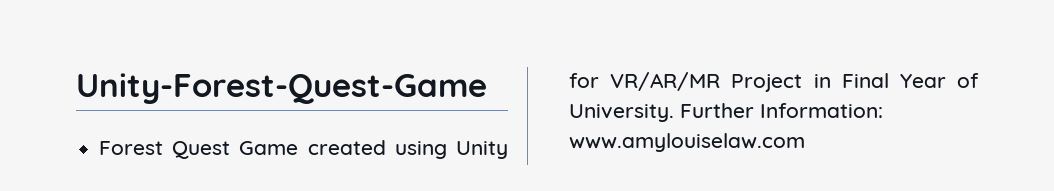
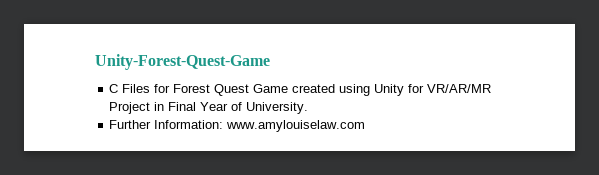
(487, 88) none -> [109,84,171,93] C Files for
(675, 113) none -> (309, 108) //

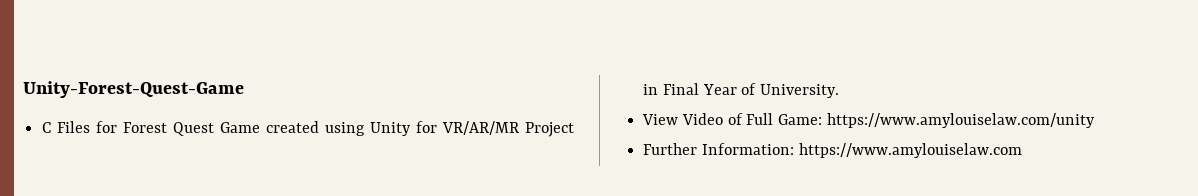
(309, 108) none -> [642,113,1095,128] // View Video of Full Game: https://www.amylouiselaw.com/unity
[226,120,366,132] www.amylouiselaw.com -> [798,143,1022,158] https://www.amylouiselaw.com

